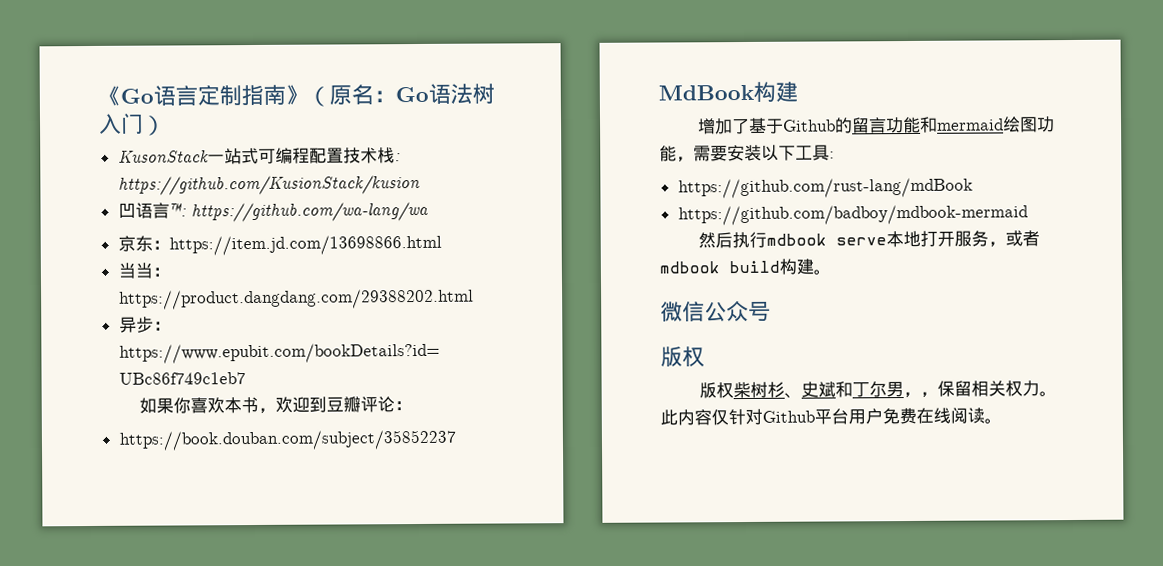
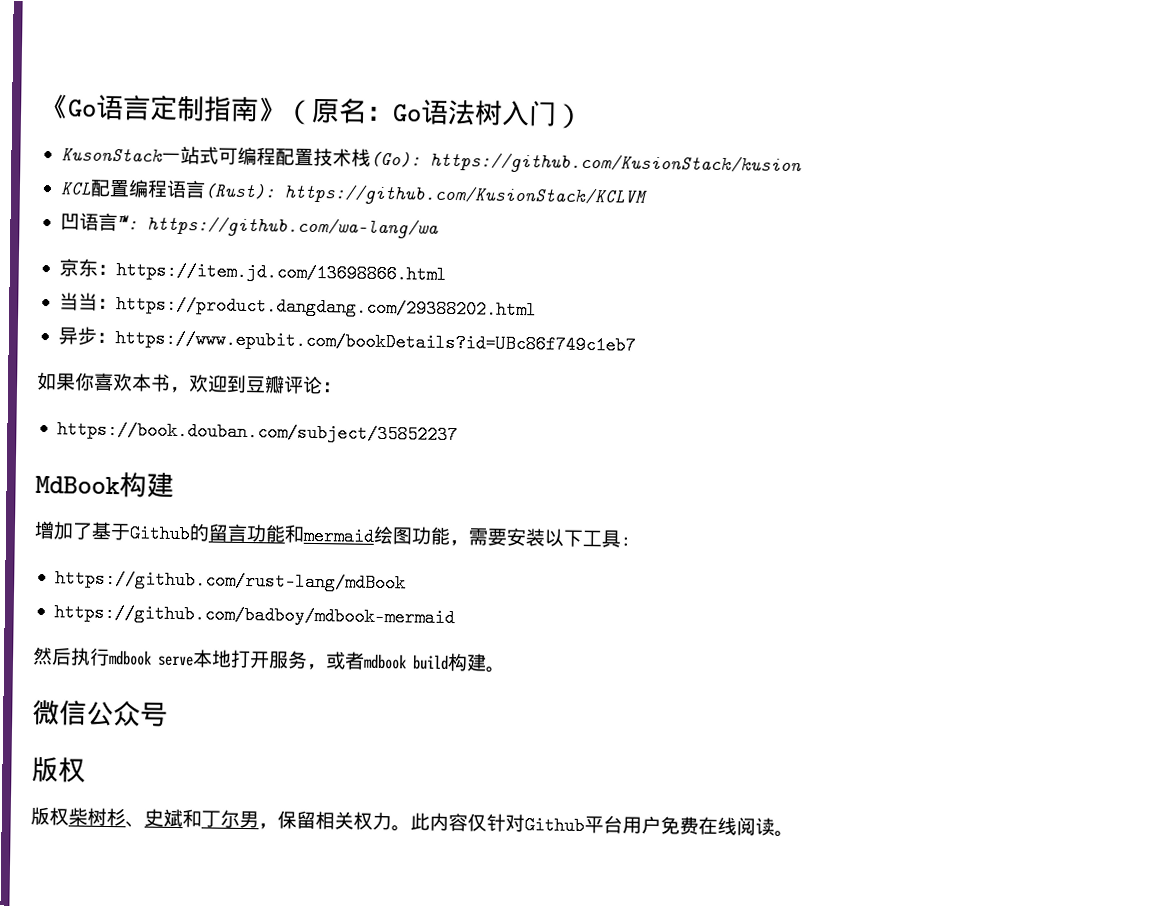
[393,153,401,162] : -> [369,150,421,168] (Go):
(420, 185) none -> [59,179,648,208] // KCL配置编程语言(Rust): https://github.com/KusionStack/KCLVM
[919,391,938,398] ， -> (278, 826) none

